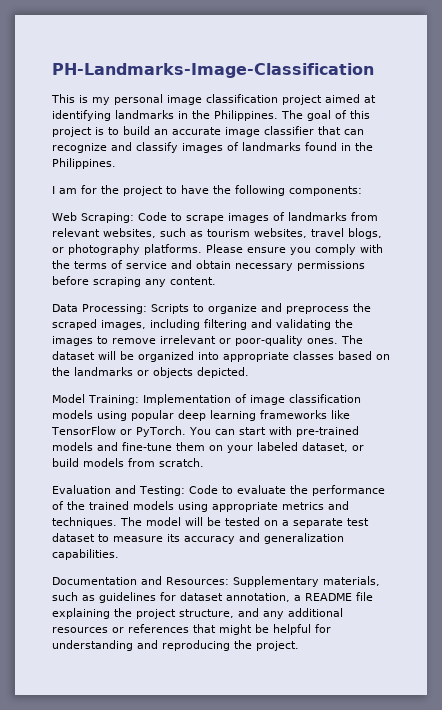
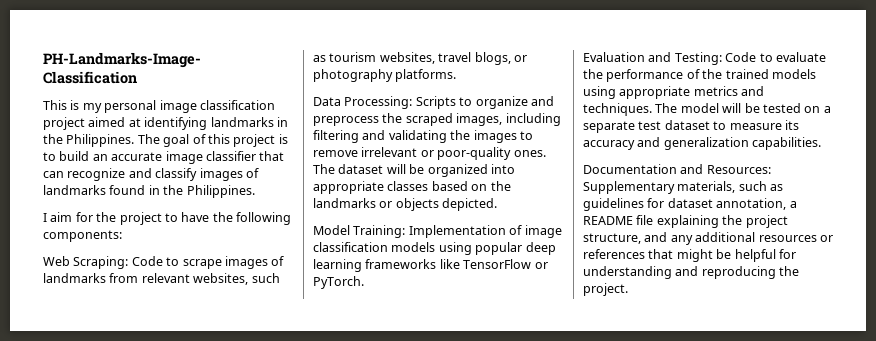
[59,188,77,194] am -> [50,212,73,222] aim
[206,244,383,255] [52,260,365,271] [52,276,216,287] Please ensure you comply with the terms of service and obtain necessary permissions before scraping any content. -> (457, 75) none
[188,426,359,437] [52,442,364,453] [52,458,204,467] You can start with pre-trained models and fine-tune them on your labeled dataset, or build models from scratch. -> (364, 282) none

